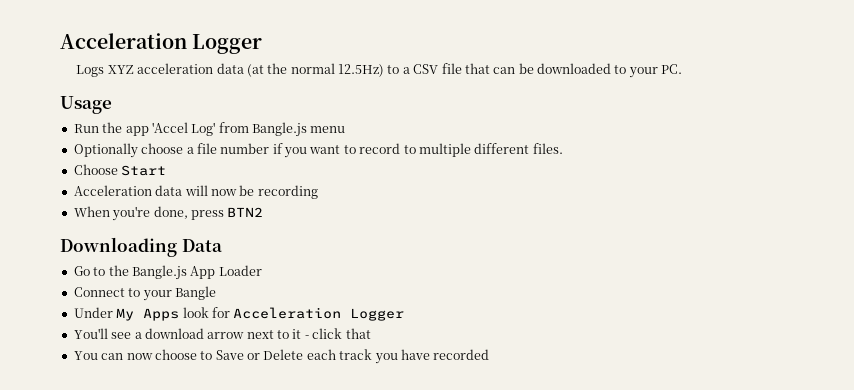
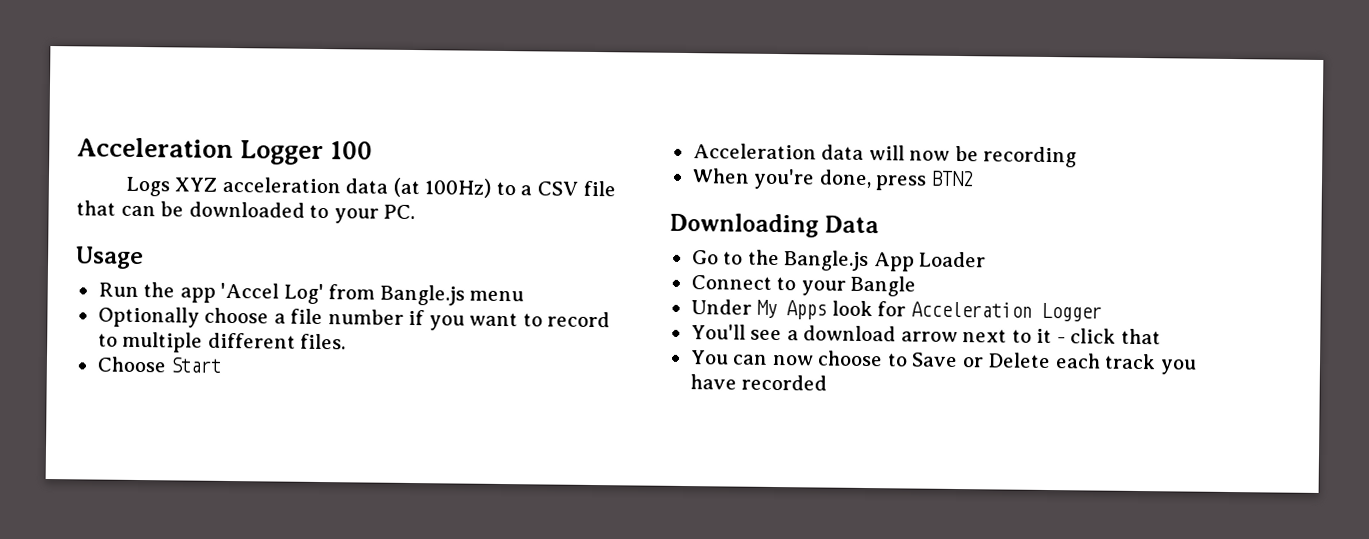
[60,33,263,54] Acceleration Logger -> [77,137,374,166] Acceleration Logger 100
[267,63,385,77] the normal 12.5Hz) -> [424,178,492,198] 100Hz)

